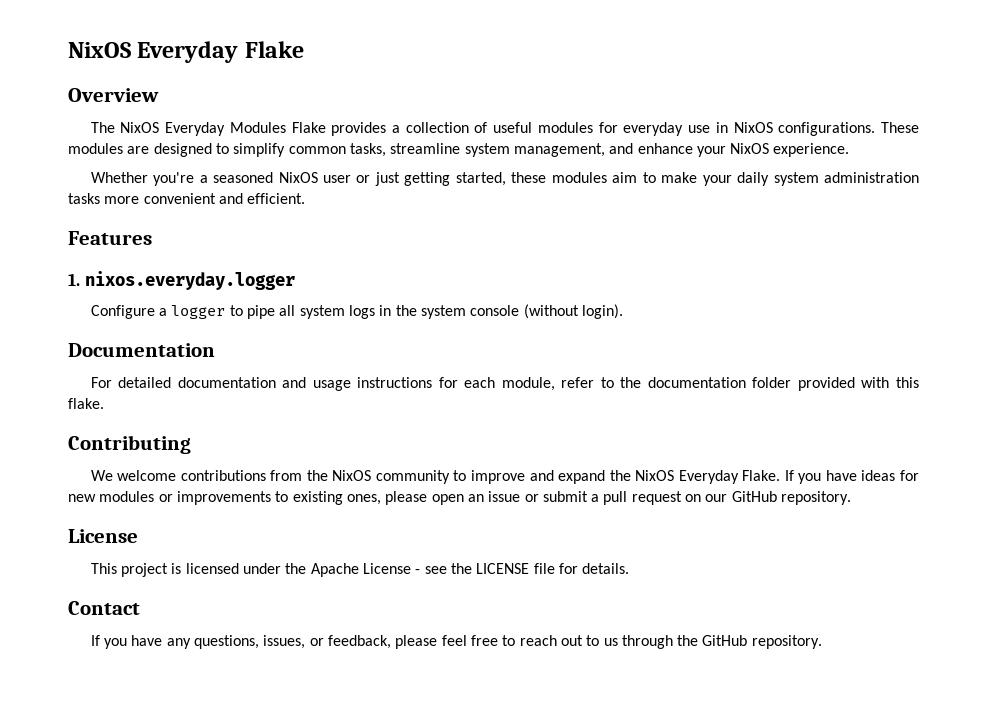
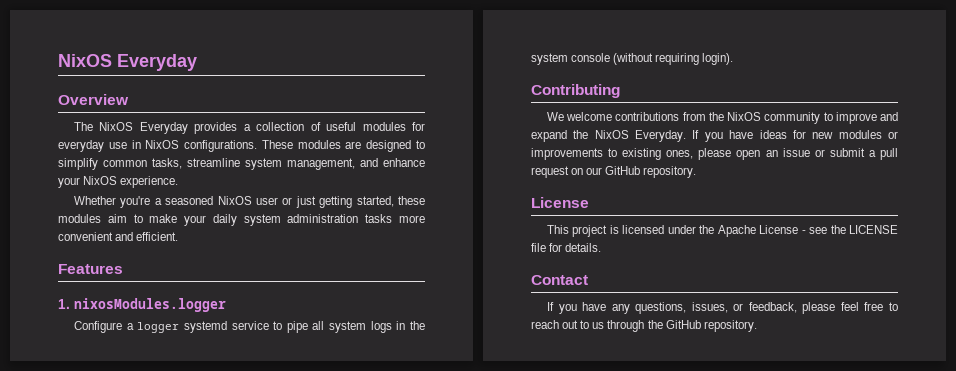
[68,41,304,63] NixOS Everyday Flake -> [58,54,197,71] NixOS Everyday
[229,122,326,133] Modules Flake -> (188, 128) none
[84,271,295,290] nixos.everyday.logger -> [74,298,226,312] nixosModules.logger
(226, 312) none -> [183,321,269,333] systemd service
(579, 311) none -> [655,53,700,65] requiring
[68,343,215,357] [90,377,919,391] [68,398,104,409] // Documentation // For detailed documentation and usage instructions for each module, refer to the documentation folder provided with this flake. -> (734, 59) none
[678,470,781,484] Everyday Flake. -> [635,130,687,142] Everyday.

